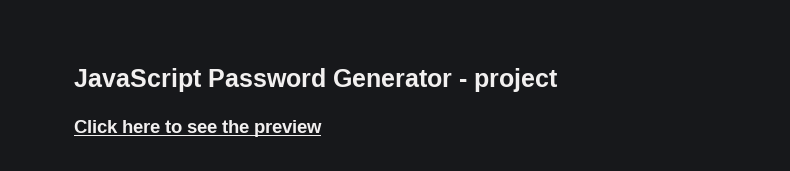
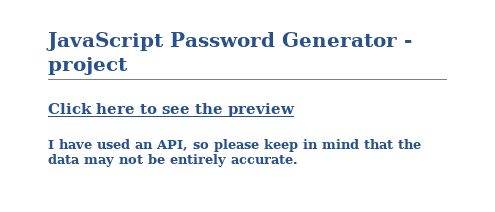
(322, 128) none -> [48,139,421,152] [48,154,298,167] // I have used an API, so please keep in mind that the data may not be entirely accurate.

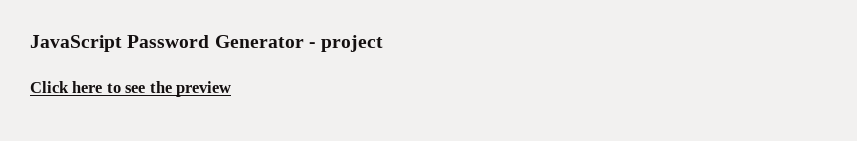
[48,139,421,152] [48,154,298,167] // I have used an API, so please keep in mind that the data may not be entirely accurate. -> (232, 89) none

